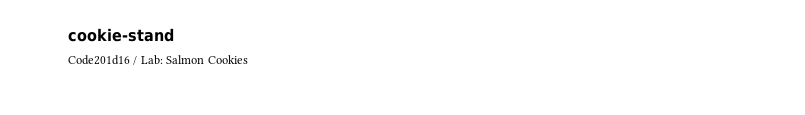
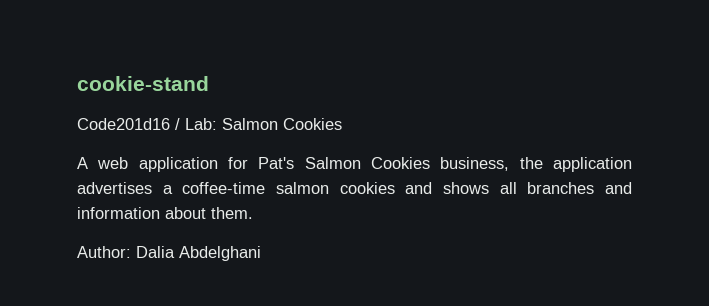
(248, 59) none -> [77,157,632,172] [77,182,633,194] [77,207,253,219] [77,246,261,261] // A web application for Pat's Salmon Cookies business, the application advertises a coffee-time salmon cookies and shows all branches and information about them. // Author: Dalia Abdelghani

